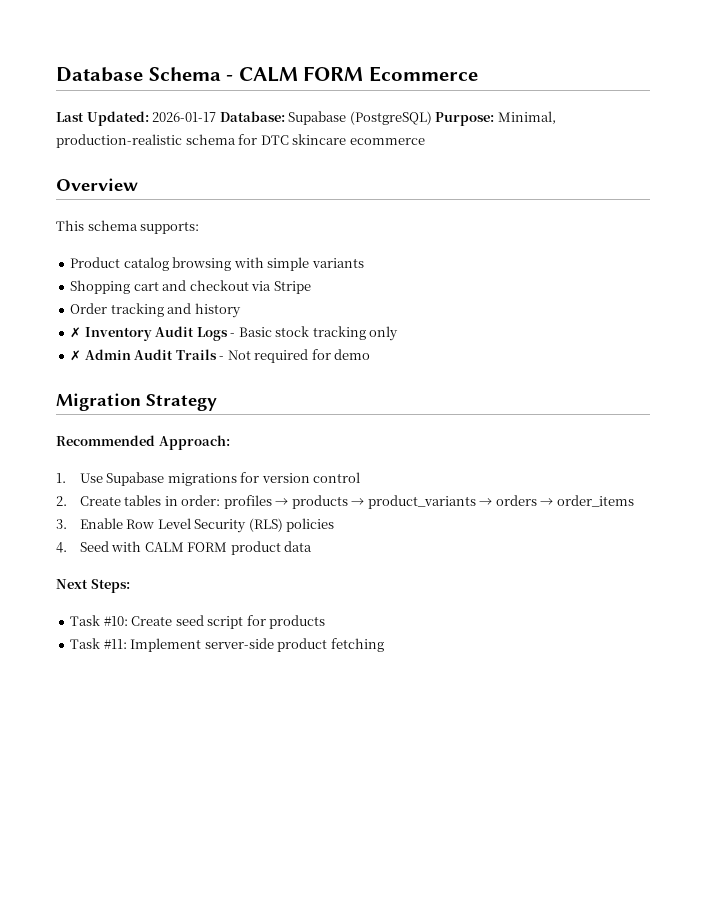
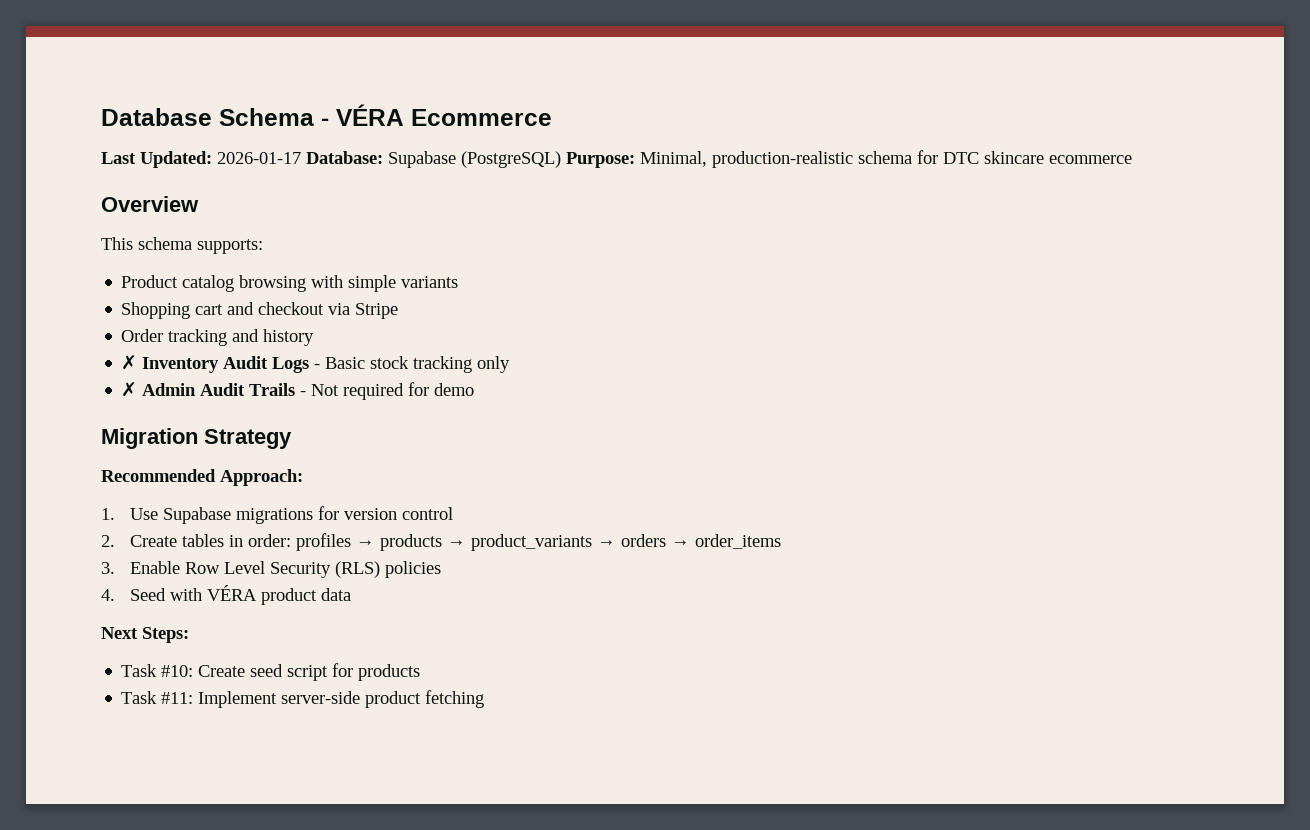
[238,66,364,82] CALM FORM -> [336,104,404,126] VÉRA
[144,542,228,552] CALM FORM -> [207,585,258,601] VÉRA

